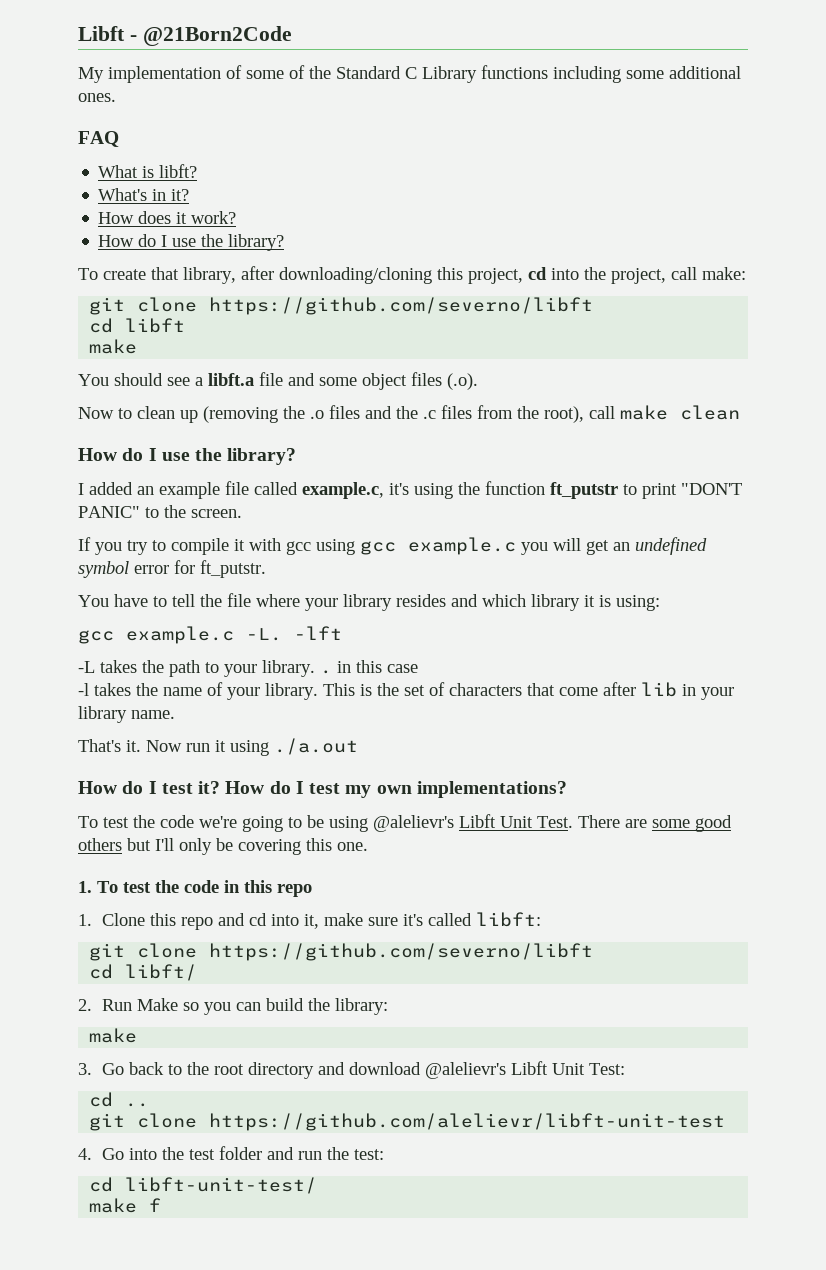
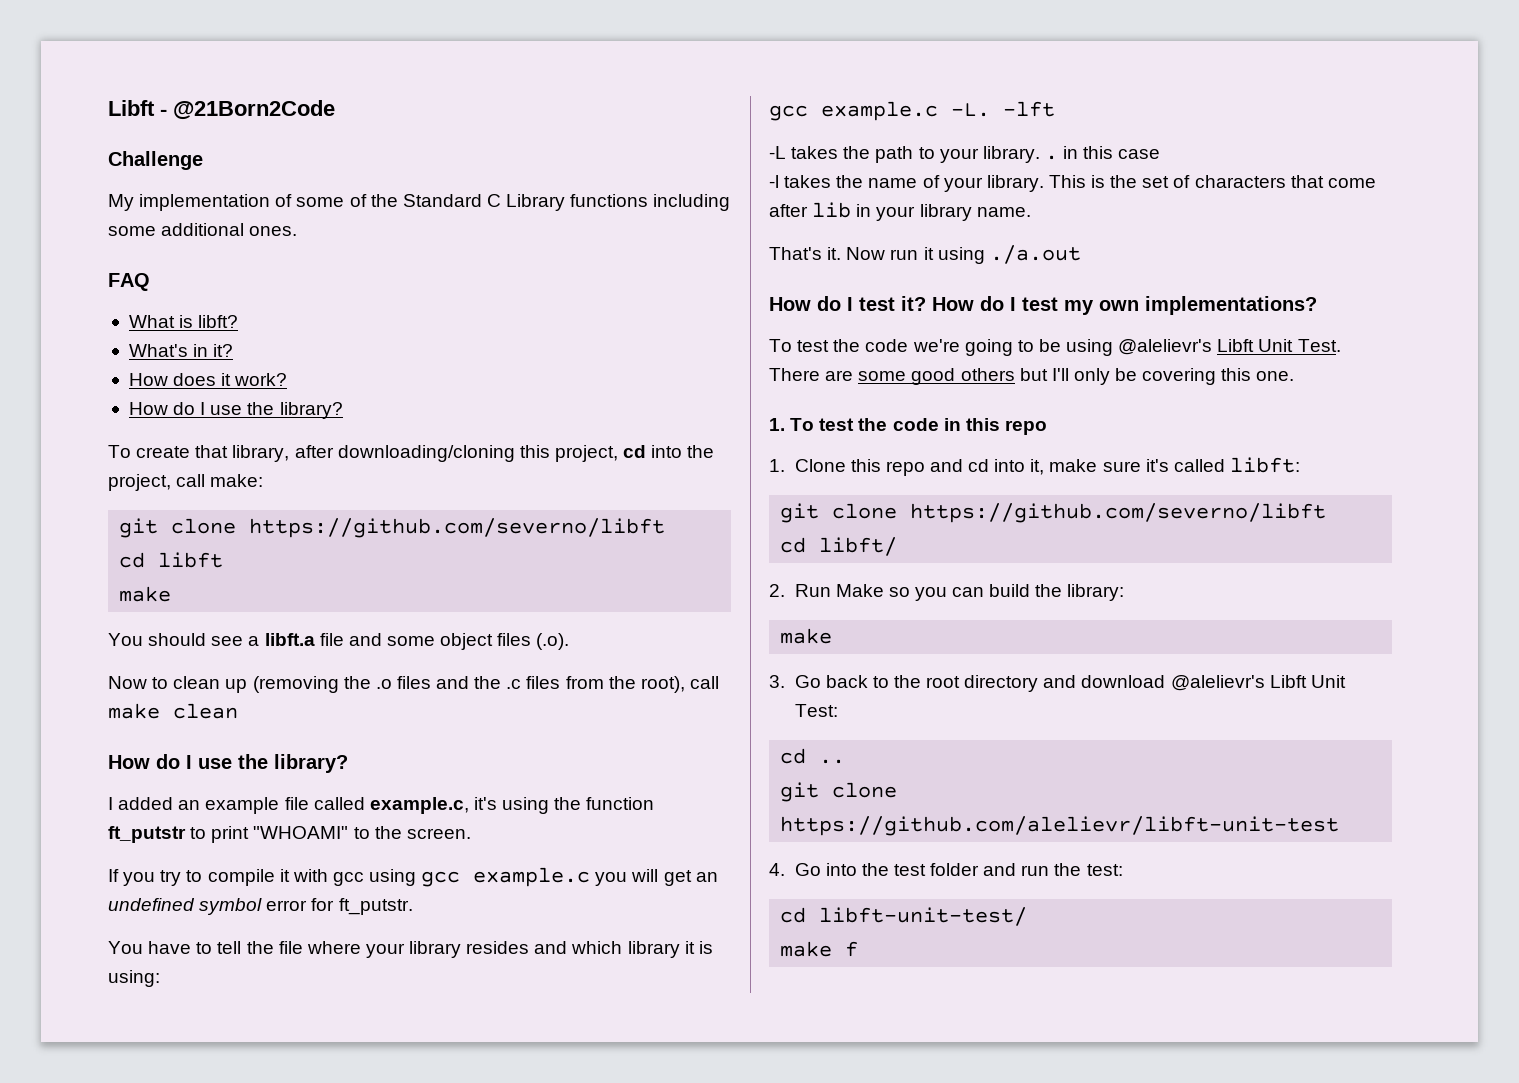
(292, 36) none -> [108,151,203,170] // Challenge
[681,483,742,495] [78,506,140,518] "DON'T PANIC" -> [253,826,349,839] "WHOAMI"

